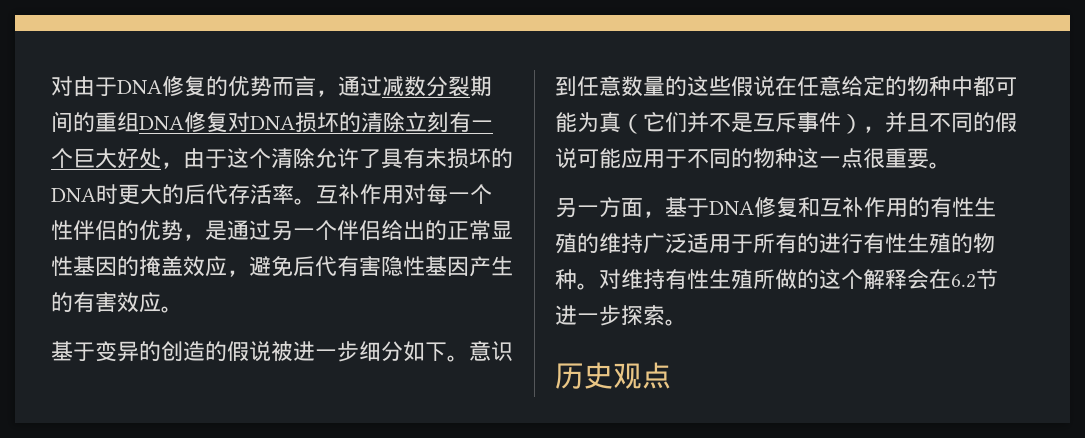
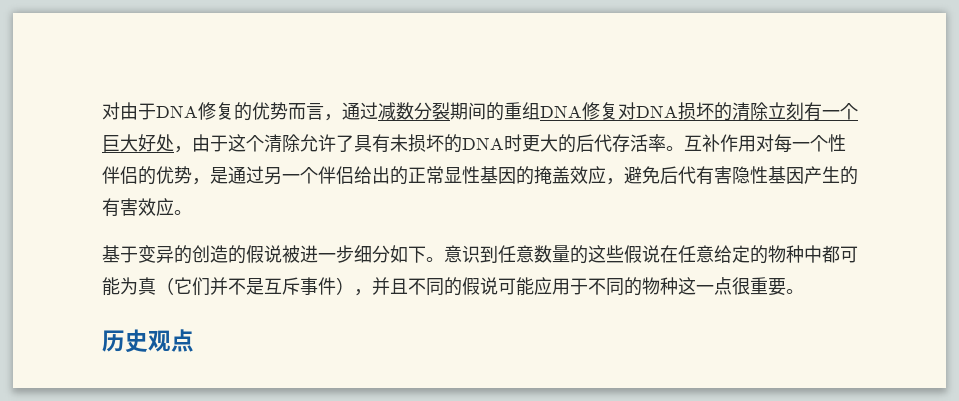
[555,197,996,218] [555,233,995,254] [555,269,998,290] [555,305,687,326] // 另一方面，基于DNA修复和互补作用的有性生殖的维持广泛适用于所有的进行有性生殖的物种。对维持有性生殖所做的这个解释会在6.2节进一步探索。 -> (804, 291) none

